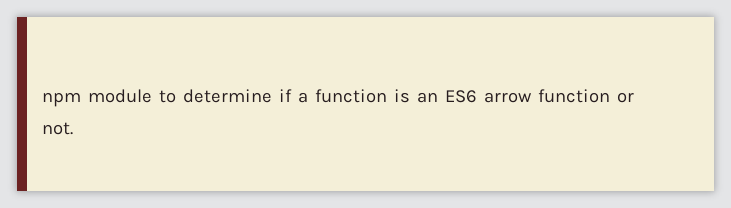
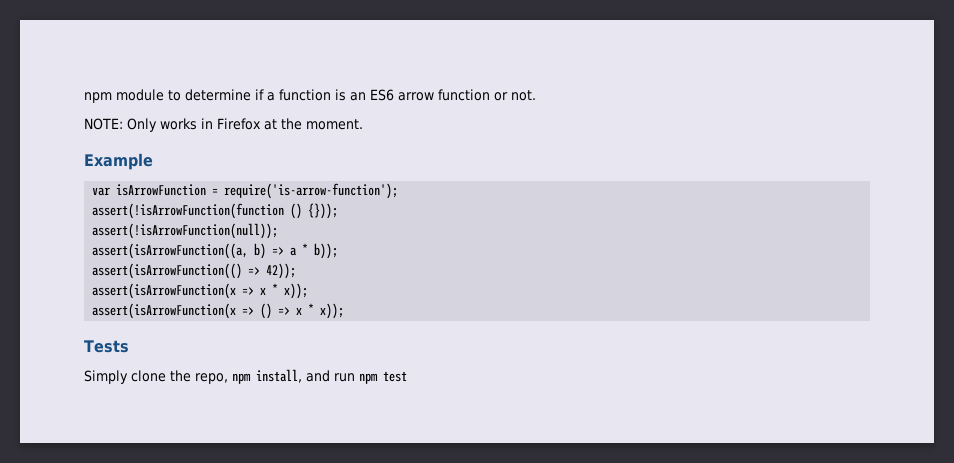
(73, 128) none -> [84,118,363,132] [84,153,153,170] [92,183,399,199] [92,203,339,219] [92,223,279,239] [92,243,339,259] [92,263,297,279] [92,283,309,299] [92,303,345,319] [84,340,129,353] [84,369,407,384] // NOTE: Only works in Firefox at the moment. // Example // var isArrowFunction = require('is-arrow-function'); // assert(!isArrowFunction(function () {})); // assert(!isArrowFunction(null)); // assert(isArrowFunction((a, b) => a * b)); // assert(isArrowFunction(() => 42)); // assert(isArrowFunction(x => x * x)); // assert(isArrowFunction(x => () => x * x)); // Tests // Simply clone the repo, npm install, and run npm test

